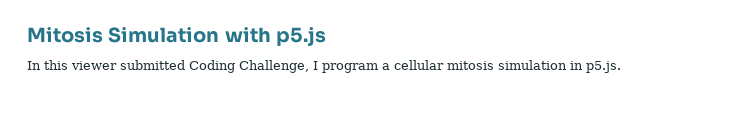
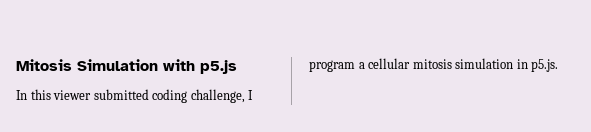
[189,60,309,73] Coding Challenge, -> [152,89,245,103] coding challenge,

